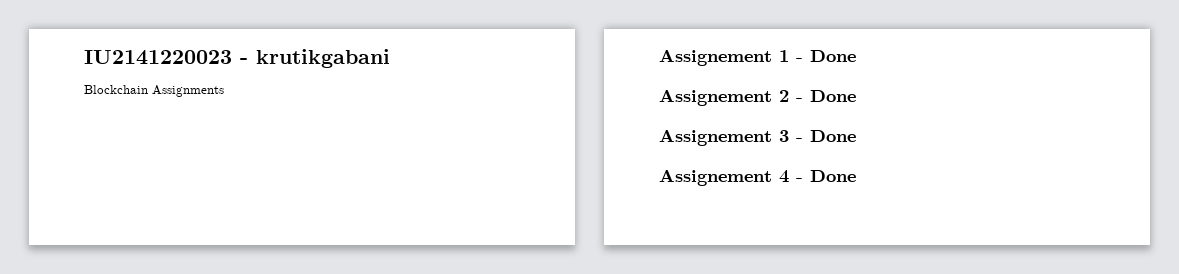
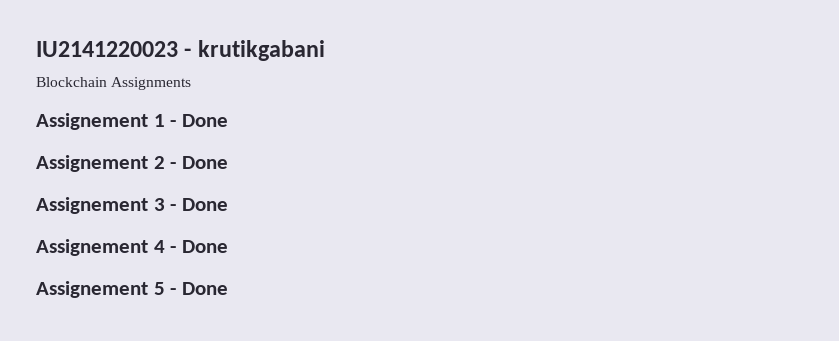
(856, 176) none -> [36,281,229,298] // Assignement 5 - Done

